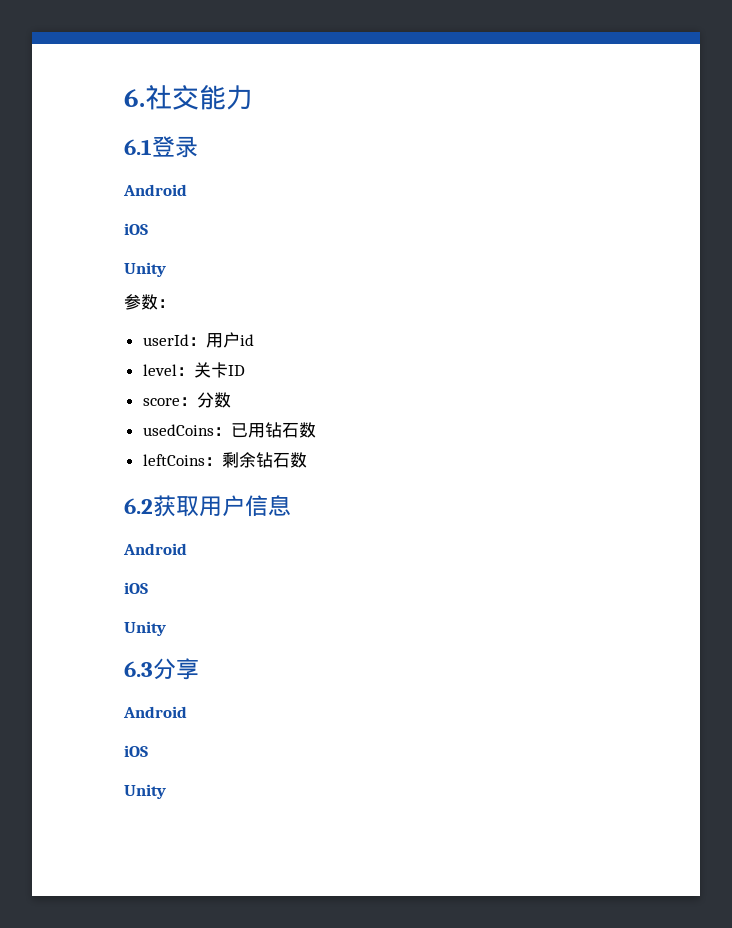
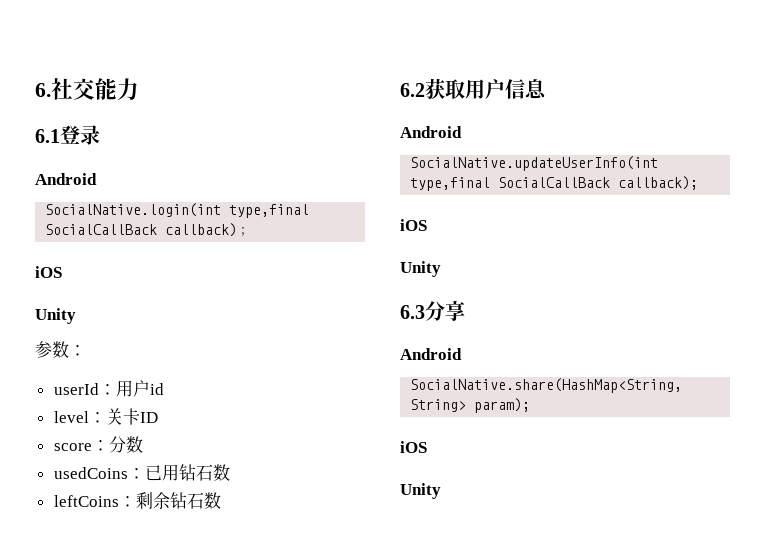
(187, 190) none -> [45,203,310,218] [45,223,250,237] // SocialNative.login(int type,final SocialCallBack callback)；
(187, 549) none -> [410,156,659,171] [410,176,699,191] // SocialNative.updateUserInfo(int type,final SocialCallBack callback);
(187, 712) none -> [410,378,683,393] [410,398,531,413] // SocialNative.share(HashMap<String, String> param);

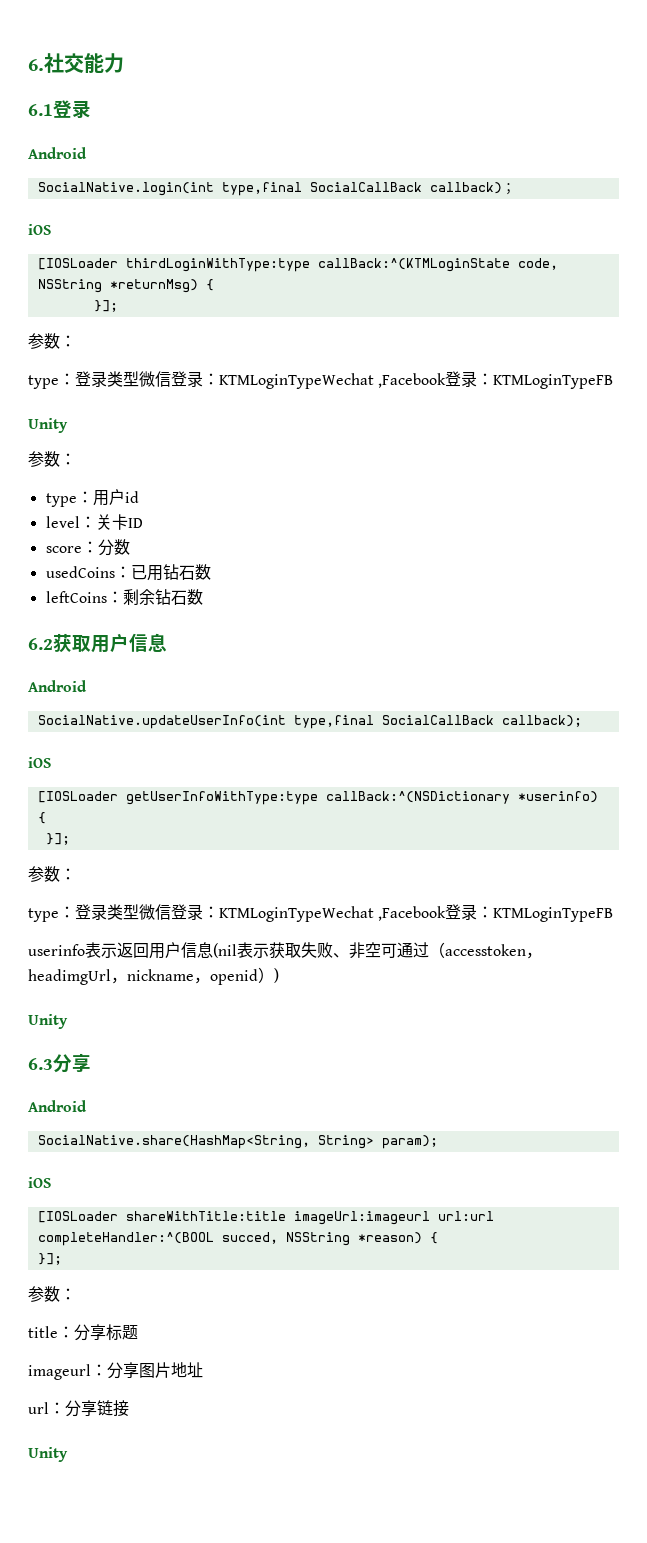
(62, 272) none -> [37,258,558,272] [37,279,214,293] [93,300,118,312] [28,333,76,349] [28,371,614,389] // [IOSLoader thirdLoginWithType:type callBack:^(KTMLoginState code, NSString *returnMsg) { // }]; // 参数： // type：登录类型微信登录：KTMLoginTypeWechat ,Facebook登录：KTMLoginTypeFB
[53,383,99,395] userId -> [45,493,77,507] type
(427, 225) none -> [37,791,598,805] [37,812,46,824] [45,833,70,845] [28,866,76,882] [28,904,614,922] [28,942,542,959] [28,967,279,985] // [IOSLoader getUserInfoWithType:type callBack:^(NSDictionary *userinfo) { // }]; // 参数： // type：登录类型微信登录：KTMLoginTypeWechat ,Facebook登录：KTMLoginTypeFB // userinfo表示返回用户信息(nil表示获取失败、非空可通过（accesstoken，headimgUrl，nickname，openid）)
(427, 447) none -> [37,1211,494,1225] [37,1232,438,1246] [37,1253,62,1265] [28,1286,76,1302] [28,1324,138,1341] [28,1362,203,1380] [28,1400,129,1417] // [IOSLoader shareWithTitle:title imageUrl:imageurl url:url completeHandler:^(BOOL succed, NSString *reason) { // }]; // 参数： // title：分享标题 // imageurl：分享图片地址 // url：分享链接

